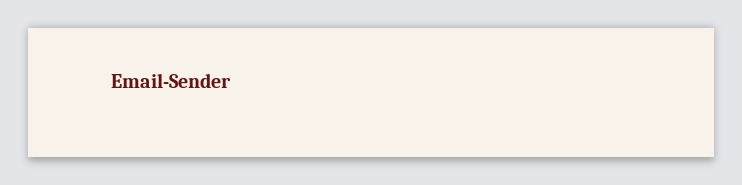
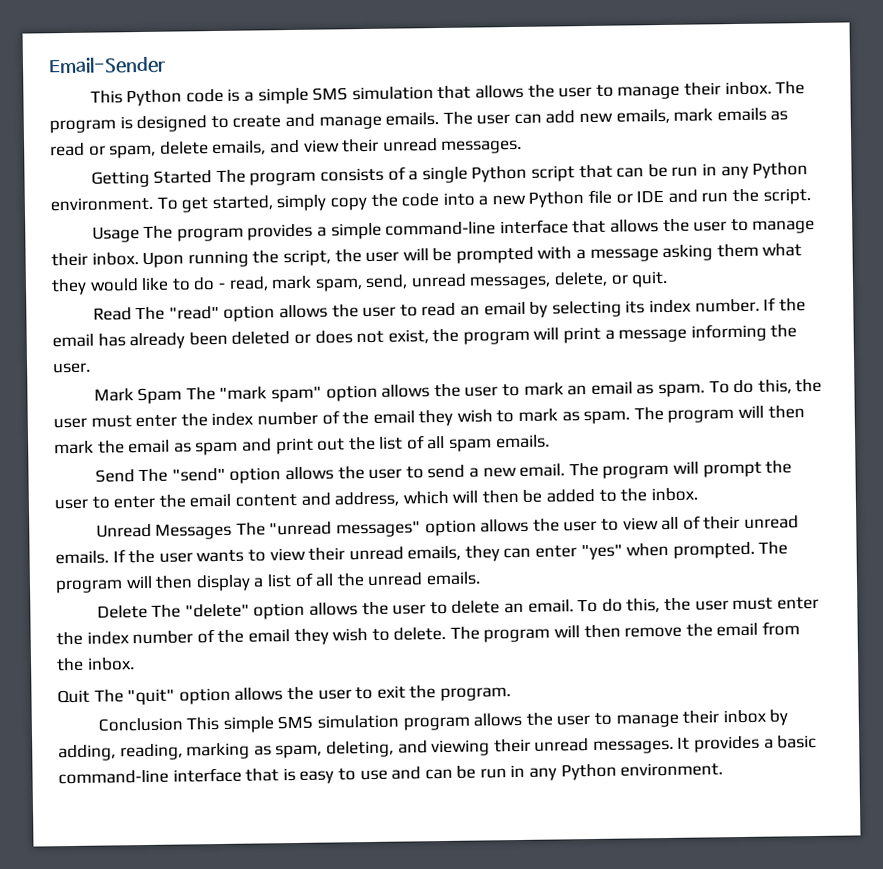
(231, 80) none -> [89,81,806,107] [49,107,789,134] [50,138,523,159] [90,162,809,188] [50,188,811,213] [91,218,816,243] [51,243,803,268] [51,270,669,296] [92,297,806,322] [52,323,798,350] [53,362,91,374] [93,378,823,405] [53,405,805,429] [54,434,550,456] [94,460,793,484] [54,487,698,510] [95,515,799,540] [55,541,789,565] [55,571,481,594] [96,596,819,620] [56,621,801,646] [56,657,135,672] [57,685,511,706] [97,709,789,733] [58,734,818,762] [58,762,724,785] // This Python code is a simple SMS simulation that allows the user to manage their inbox. The program is designed to create and manage emails. The user can add new emails, mark emails as read or spam, delete emails, and view their unread messages. // Getting Started The program consists of a single Python script that can be run in any Python environment. To get started, simply copy the code into a new Python file or IDE and run the script. // Usage The program provides a simple command-line interface that allows the user to manage their inbox. Upon running the script, the user will be prompted with a message asking them what they would like to do - read, mark spam, send, unread messages, delete, or quit. // Read The "read" option allows the user to read an email by selecting its index number. If the email has already been deleted or does not exist, the program will print a message informing the user. // Mark Spam The "mark spam" option allows the user to mark an email as spam. To do this, the user must enter the index number of the email they wish to mark as spam. The program will then mark the email as spam and print out the list of all spam emails. // Send The "send" option allows the user to send a new email. The program will prompt the user to enter the email content and address, which will then be added to the inbox. // Unread Messages The "unread messages" option allows the user to view all of their unread emails. If the user wants to view their unread emails, they can enter "yes" when prompted. The program will then display a list of all the unread emails. // Delete The "delete" option allows the user to delete an email. To do this, the user must enter the index number of the email they wish to delete. The program will then remove the email from the inbox. // Quit The "quit" option allows the user to exit the program. // Conclusion This simple SMS simulation program allows the user to manage their inbox by adding, reading, marking as spam, deleting, and viewing their unread messages. It provides a basic command-line interface that is easy to use and can be run in any Python environment.

